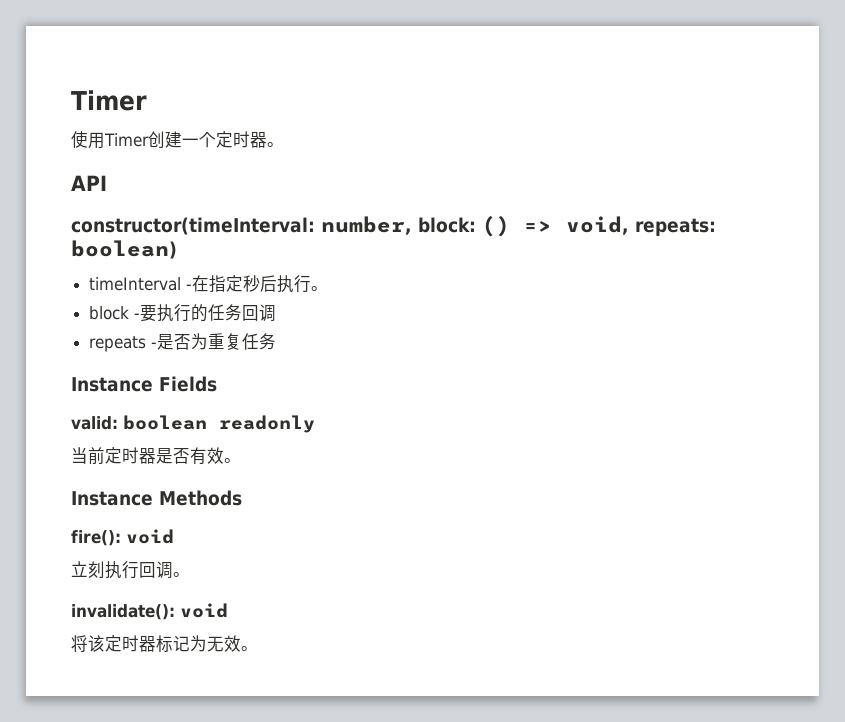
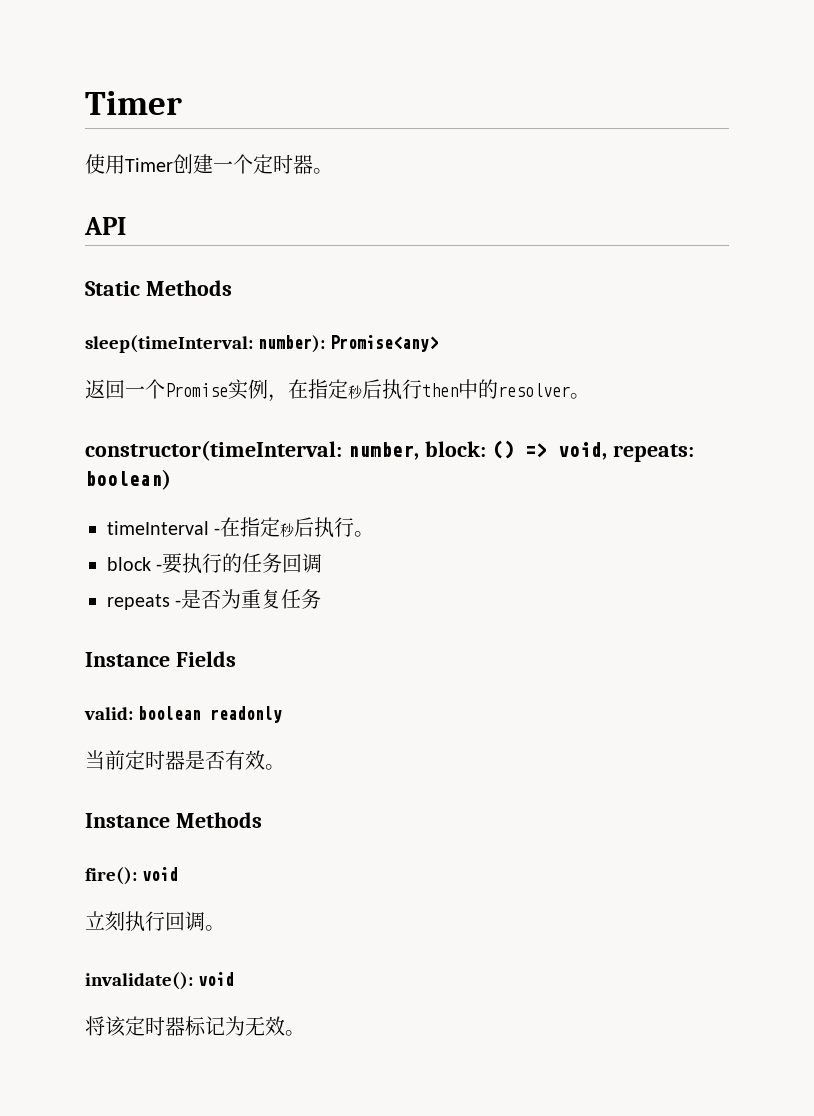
(107, 183) none -> [85,280,232,296] [85,335,439,353] [85,379,590,402] // Static Methods // sleep(timeInterval: number): Promise<any> // 返回一个Promise实例，在指定秒后执行then中的resolver。

